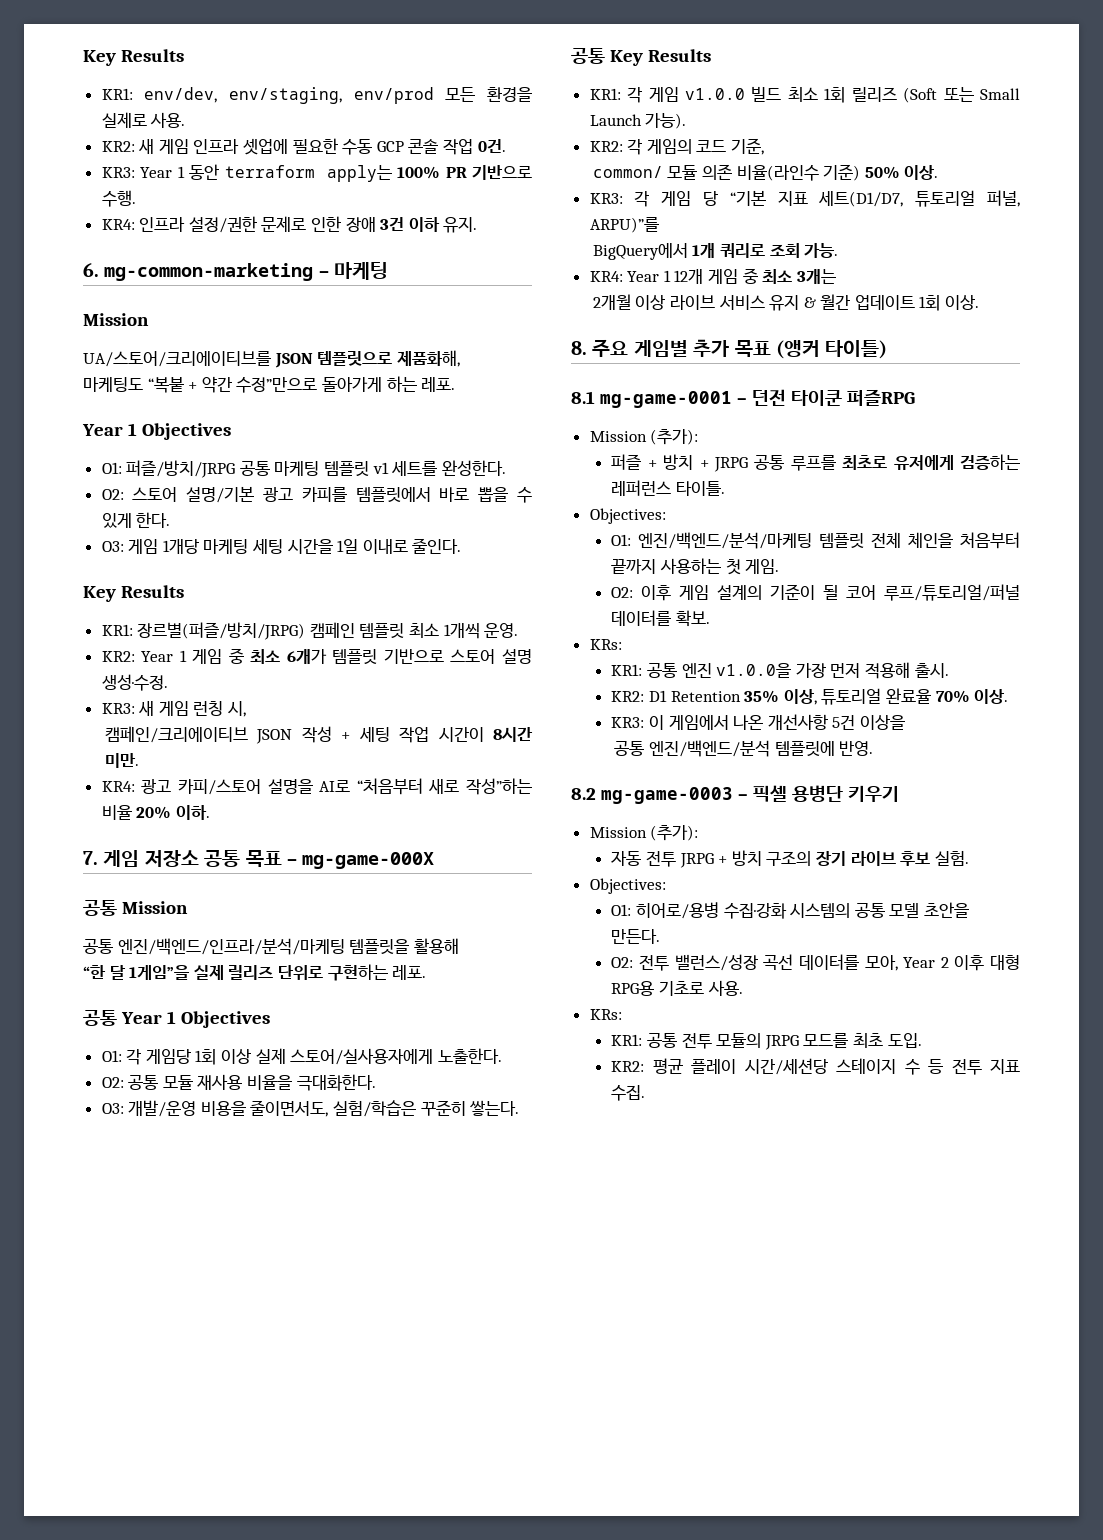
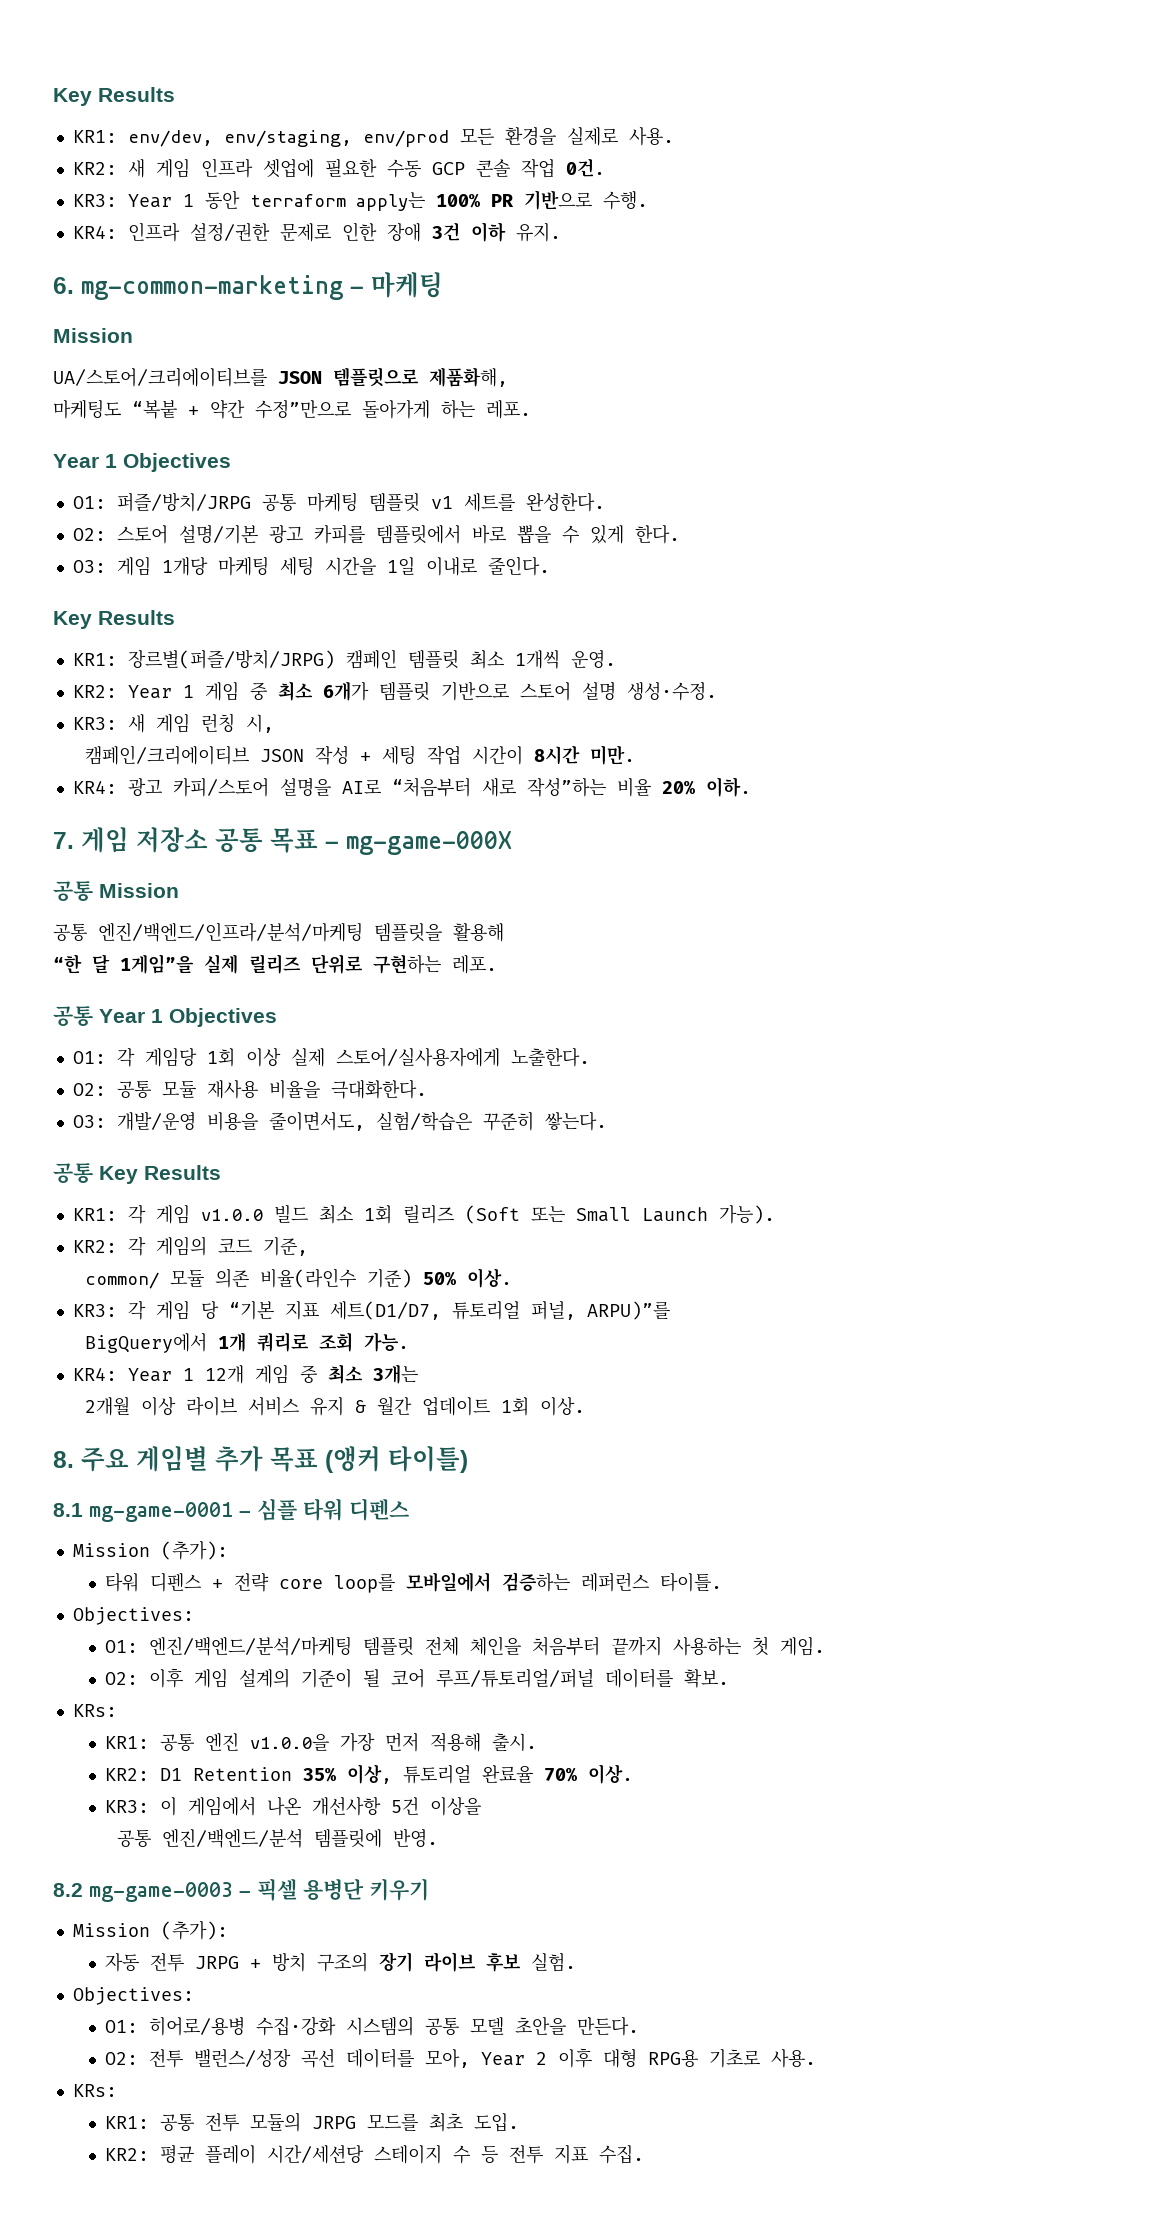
[751,389,915,406] [589,429,699,445] [611,454,954,472] 던전 타이쿤 퍼즐RPG // Mission (추가): // 퍼즐 + 방치 + JRPG 공통 루프를 최초로 유저에게 -> [257,1498,409,1521] [72,1541,228,1560] [105,1572,492,1593] 심플 타워 디펜스 // Mission (추가): // 타워 디펜스 + 전략 core loop를 모바일에서

